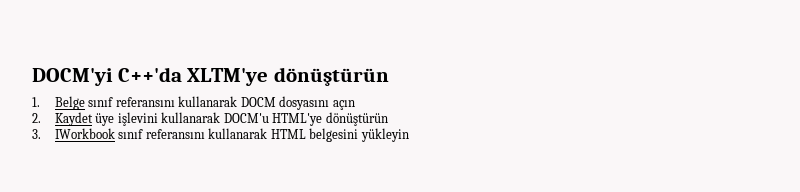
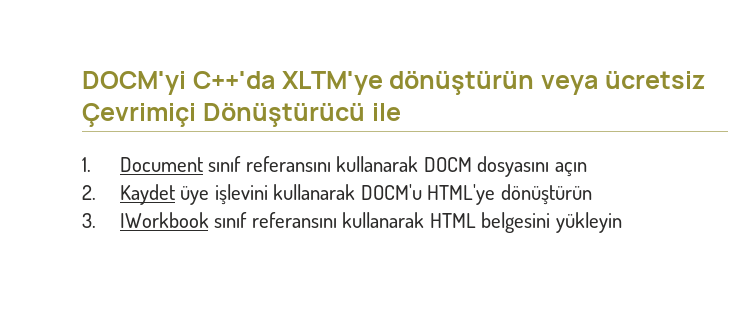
(389, 76) none -> [541,71,705,95] [82,103,401,127] veya ücretsiz Çevrimiçi Dönüştürücü ile
[54,96,85,110] Belge -> [119,157,203,172] Document

